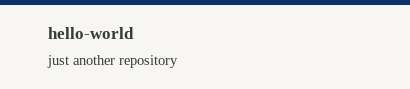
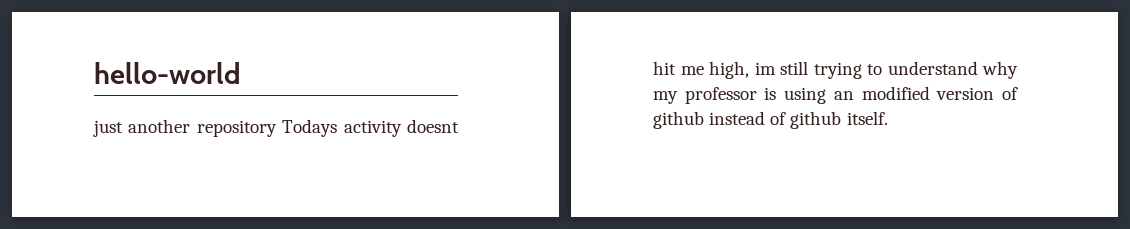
(178, 61) none -> [282,119,459,137] [653,61,1018,79] [653,86,1018,104] [653,111,888,129] Todays activity doesnt hit me high, im still trying to understand why my professor is using an modified version of github instead of github itself.

